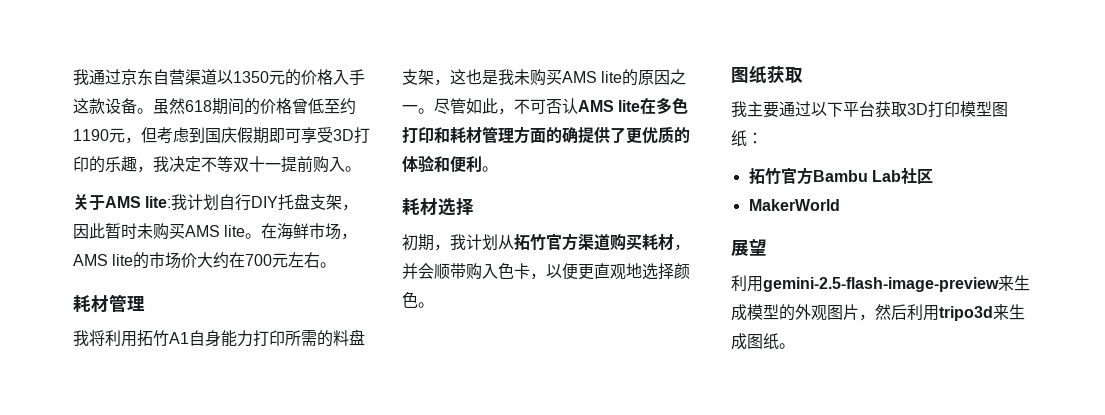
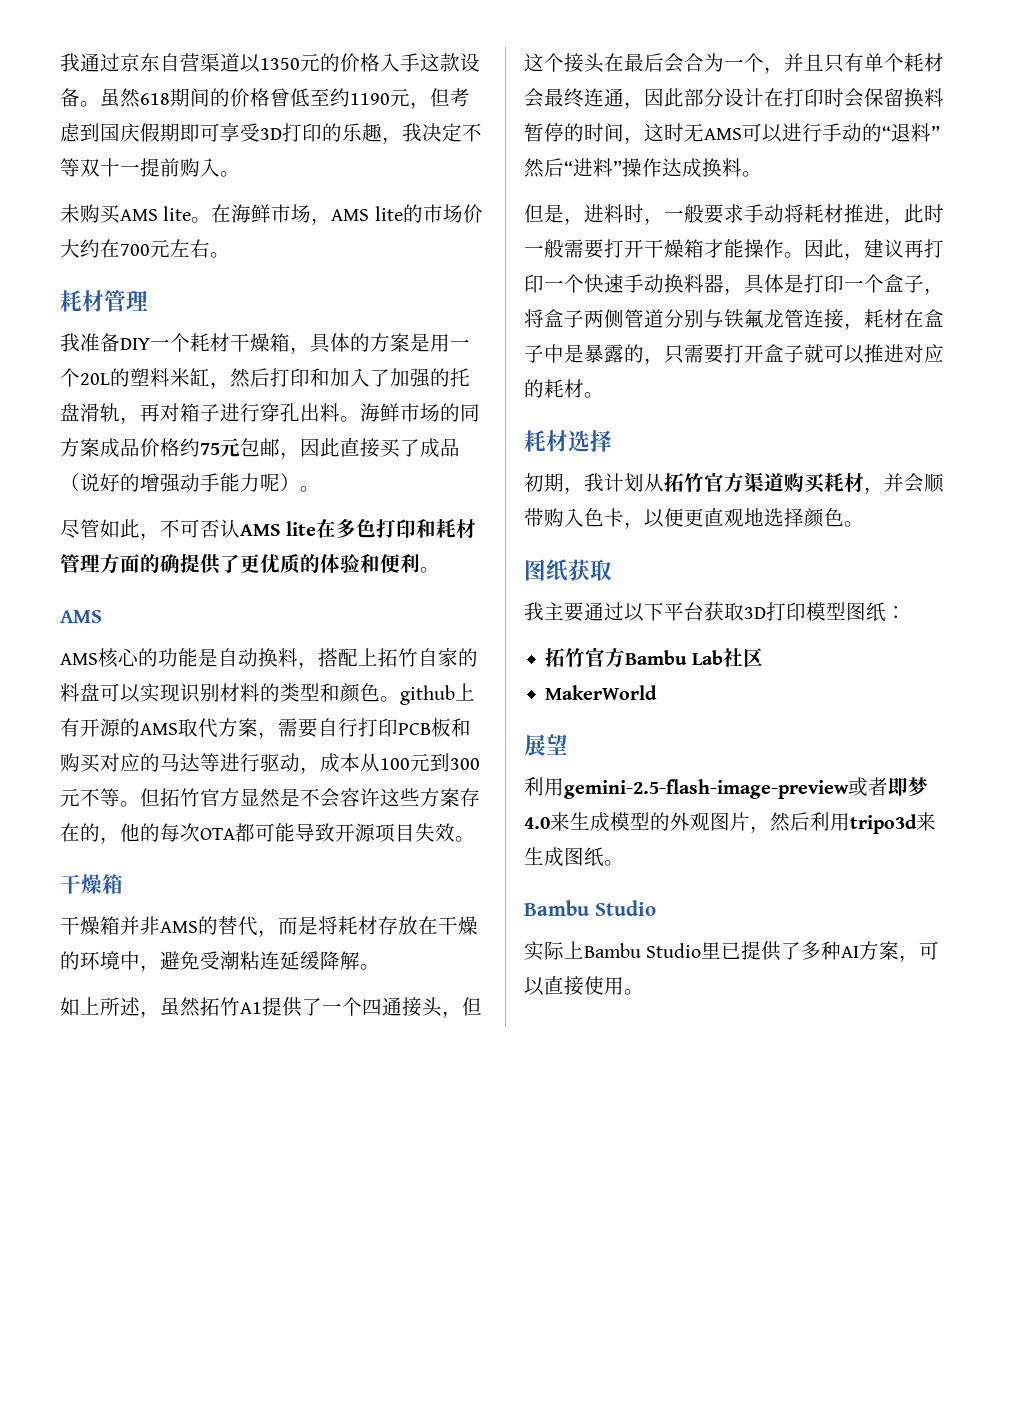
[73,193,359,211] [73,223,137,239] 关于AMS lite:我计划自行DIY托盘支架，因此暂时 -> (240, 174) none
[89,329,365,347] [402,69,687,86] [402,105,434,114] 将利用拓竹A1自身能力打印所需的料盘支架，这也是我未购买AMS lite的原因之一。 -> [80,333,470,354] [60,368,470,389] [60,403,480,424] [60,437,460,459] [60,473,320,493] 准备DIY一个耗材干燥箱，具体的方案是用一个20L的塑料米缸，然后打印和加入了加强的托盘滑轨，再对箱子进行穿孔出料。海鲜市场的同方案成品价格约75元包邮，因此直接买了成品（说好的增强动手能力呢）。 //
(498, 169) none -> [60,610,102,623] [60,648,478,669] [60,683,475,705] [60,718,471,739] [60,753,480,774] [60,788,480,808] [60,823,475,844] [60,874,123,894] [60,916,478,937] [60,951,380,972] [60,997,482,1018] [524,53,944,74] [524,88,944,109] [524,123,940,144] [524,158,762,178] [524,204,944,225] [524,239,944,260] [524,274,944,295] [524,309,944,330] [524,344,944,365] [524,379,604,398] // AMS // AMS核心的功能是自动换料，搭配上拓竹自家的料盘可以实现识别材料的类型和颜色。github上有开源的AMS取代方案，需要自行打印PCB板和购买对应的马达等进行驱动，成本从100元到300元不等。但拓竹官方显然是不会容许这些方案存在的，他的每次OTA都可能导致开源项目失效。 // 干燥箱 // 干燥箱并非AMS的替代，而是将耗材存放在干燥的环境中，避免受潮粘连延缓降解。 // 如上所述，虽然拓竹A1提供了一个四通接头，但这个接头在最后会合为一个，并且只有单个耗材会最终连通，因此部分设计在打印时会保留换料暂停的时间，这时无AMS可以进行手动的“退料”然后“进料”操作达成换料。 // 但是，进料时，一般要求手动将耗材推进，此时一般需要打开干燥箱才能操作。因此，建议再打印一个快速手动换料器，具体是打印一个盒子，将盒子两侧管道分别与铁氟龙管连接，耗材在盒子中是暴露的，只需要打开盒子就可以推进对应的耗材。
(999, 284) none -> [848,777,928,797] [524,817,550,829] 或者即梦4.0
(795, 346) none -> [524,900,656,916] [524,941,940,962] [524,975,644,996] // Bambu Studio // 实际上Bambu Studio里已提供了多种AI方案，可以直接使用。

